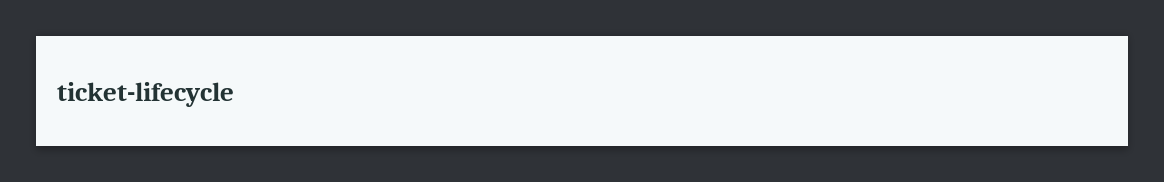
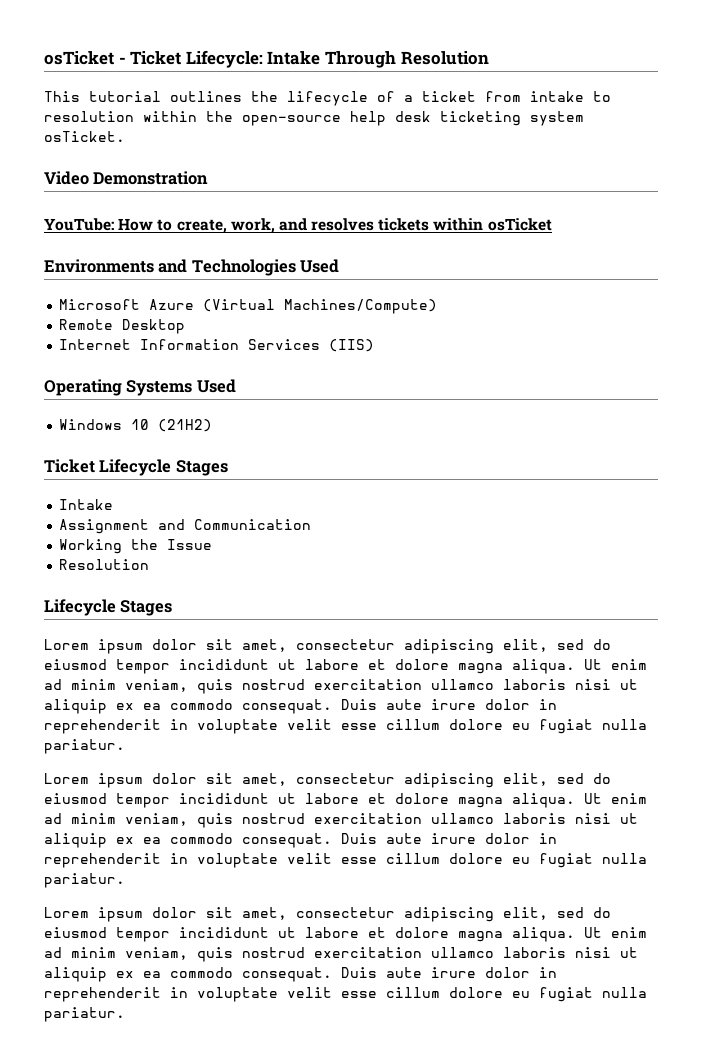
[57,82,234,107] ticket-lifecycle -> [44,50,489,68] [44,91,611,106] [44,111,584,126] [44,131,125,142] [44,171,209,185] [44,218,552,233] [44,259,340,276] [59,299,438,314] [59,319,186,334] [59,339,375,352] [44,379,236,396] [59,419,213,432] [44,459,228,476] [59,499,114,510] [59,519,312,534] [59,539,213,554] [59,559,150,570] [44,599,173,616] [44,639,611,654] [44,659,647,674] [44,679,638,694] [44,699,557,714] [44,719,647,734] [44,739,125,754] [44,773,611,788] [44,793,647,808] [44,813,638,828] [44,833,557,848] [44,853,647,868] [44,873,125,888] [44,907,611,922] [44,927,647,942] [44,947,638,962] [44,967,557,982] [44,987,647,1002] [44,1007,125,1022] osTicket - Ticket Lifecycle: Intake Through Resolution // This tutorial outlines the lifecycle of a ticket from intake to resolution within the open-source help desk ticketing system osTicket. // Video Demonstration // YouTube: How to create, work, and resolves tickets within osTicket // Environments and Technologies Used // Microsoft Azure (Virtual Machines/Compute) // Remote Desktop // Internet Information Services (IIS) // Operating Systems Used // Windows 10 (21H2) // Ticket Lifecycle Stages // Intake // Assignment and Communication // Working the Issue // Resolution // Lifecycle Stages // Lorem ipsum dolor sit amet, consectetur adipiscing elit, sed do eiusmod tempor incididunt ut labore et dolore magna aliqua. Ut enim ad minim veniam, quis nostrud exercitation ullamco laboris nisi ut aliquip ex ea commodo consequat. Duis aute irure dolor in reprehenderit in voluptate velit esse cillum dolore eu fugiat nulla pariatur. // Lorem ipsum dolor sit amet, consectetur adipiscing elit, sed do eiusmod tempor incididunt ut labore et dolore magna aliqua. Ut enim ad minim veniam, quis nostrud exercitation ullamco laboris nisi ut aliquip ex ea commodo consequat. Duis aute irure dolor in reprehenderit in voluptate velit esse cillum dolore eu fugiat nulla pariatur. // Lorem ipsum dolor sit amet, consectetur adipiscing elit, sed do eiusmod tempor incididunt ut labore et dolore magna aliqua. Ut enim ad minim veniam, quis nostrud exercitation ullamco laboris nisi ut aliquip ex ea commodo consequat. Duis aute irure dolor in reprehenderit in voluptate velit esse cillum dolore eu fugiat nulla pariatur.

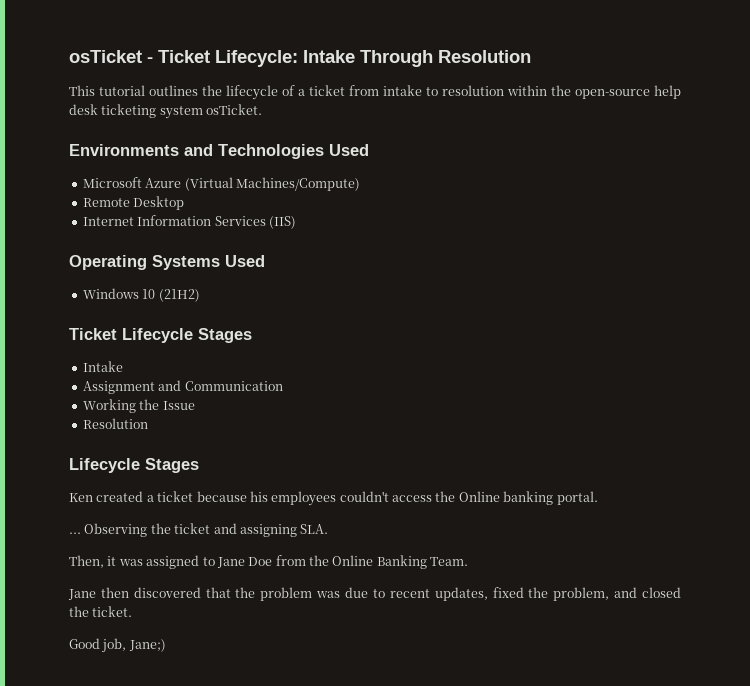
[44,171,209,185] [44,218,552,233] // Video Demonstration // YouTube: How to create, work, and resolves tickets within osTicket -> (263, 109) none
[44,639,611,654] [44,659,647,674] [44,679,638,694] [44,699,557,714] [44,719,647,734] [44,739,125,754] [44,773,611,788] [44,793,647,808] [44,813,638,828] [44,833,557,848] [44,853,647,868] [44,873,125,888] [44,907,611,922] [44,927,647,942] [44,947,638,962] [44,967,557,982] [44,987,647,1002] [44,1007,125,1022] Lorem ipsum dolor sit amet, consectetur adipiscing elit, sed do eiusmod tempor incididunt ut labore et dolore magna aliqua. Ut enim ad minim veniam, quis nostrud exercitation ullamco laboris nisi ut aliquip ex ea commodo consequat. Duis aute irure dolor in reprehenderit in voluptate velit esse cillum dolore eu fugiat nulla pariatur. // Lorem ipsum dolor sit amet, consectetur adipiscing elit, sed do eiusmod tempor incididunt ut labore et dolore magna aliqua. Ut enim ad minim veniam, quis nostrud exercitation ullamco laboris nisi ut aliquip ex ea commodo consequat. Duis aute irure dolor in reprehenderit in voluptate velit esse cillum dolore eu fugiat nulla pariatur. // Lorem ipsum dolor sit amet, consectetur adipiscing elit, sed do eiusmod tempor incididunt ut labore et dolore magna aliqua. Ut enim ad minim veniam, quis nostrud exercitation ullamco laboris nisi ut aliquip ex ea commodo consequat. Duis aute irure dolor in reprehenderit in voluptate velit esse cillum dolore eu fugiat nulla pariatur. -> [69,491,598,506] [69,523,329,537] [69,555,469,569] [68,587,682,601] [69,606,133,617] [69,638,166,653] Ken created a ticket because his employees couldn't access the Online banking portal. // ... Observing the ticket and assigning SLA. // Then, it was assigned to Jane Doe from the Online Banking Team. // Jane then discovered that the problem was due to recent updates, fixed the problem, and closed the ticket. // Good job, Jane;)

